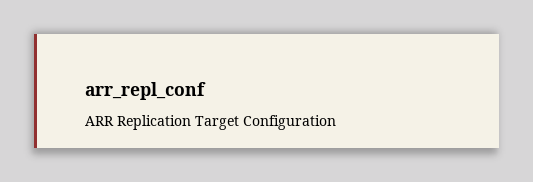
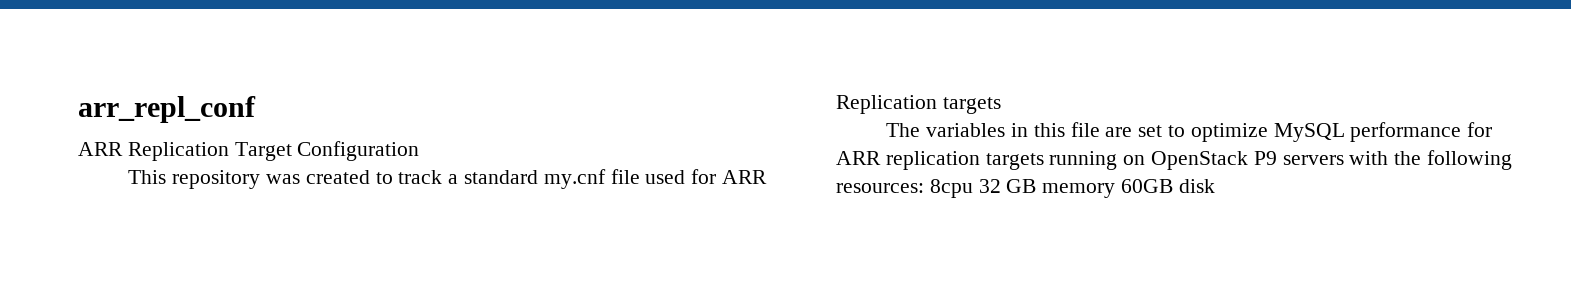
(336, 122) none -> [128,169,768,189] [836,95,1001,114] [886,122,1493,142] [836,150,1513,170] [836,179,1215,198] // This repository was created to track a standard my.cnf file used for ARR Replication targets // The variables in this file are set to optimize MySQL performance for ARR replication targets running on OpenStack P9 servers with the following resources: 8cpu 32 GB memory 60GB disk

